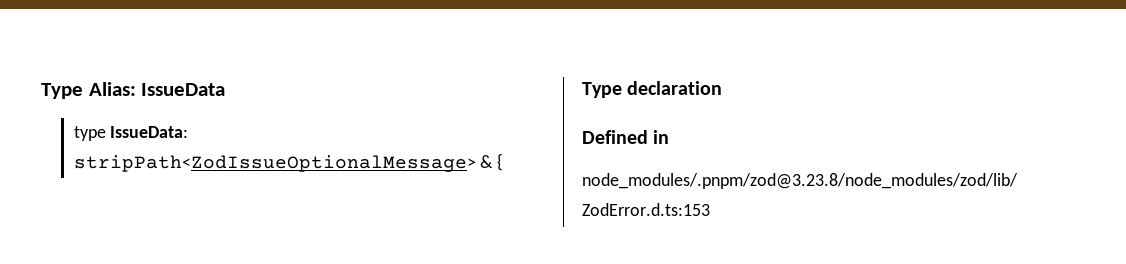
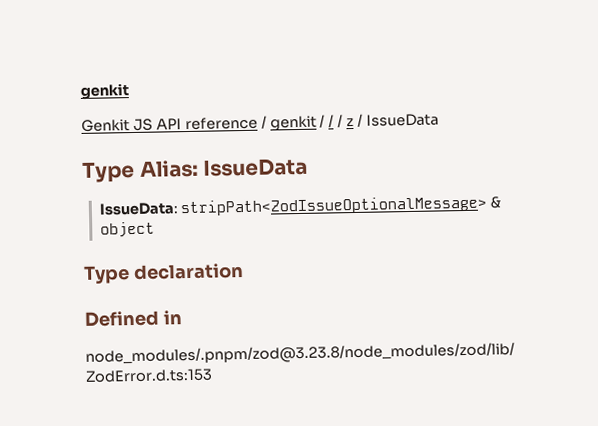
(41, 91) none -> [80,83,129,100] [81,113,440,132] genkit // Genkit JS API reference / genkit / / / z / IssueData //
[73,126,106,141] type -> (309, 167) none
[497,153,504,171] { -> [99,221,155,238] object

